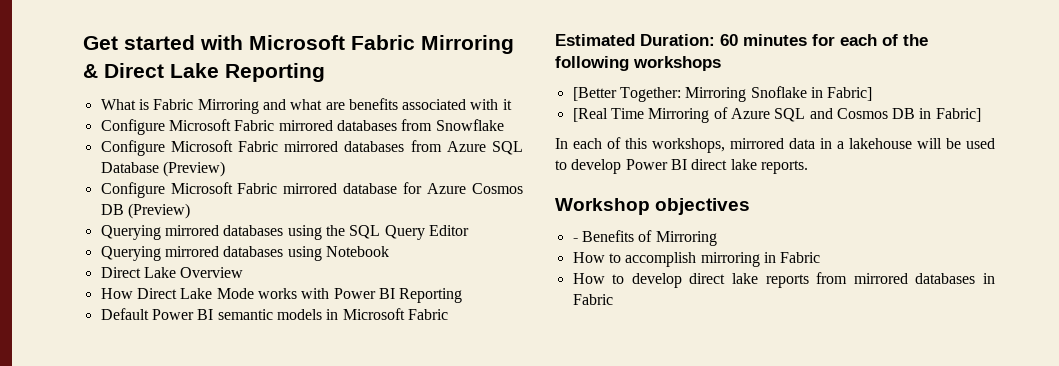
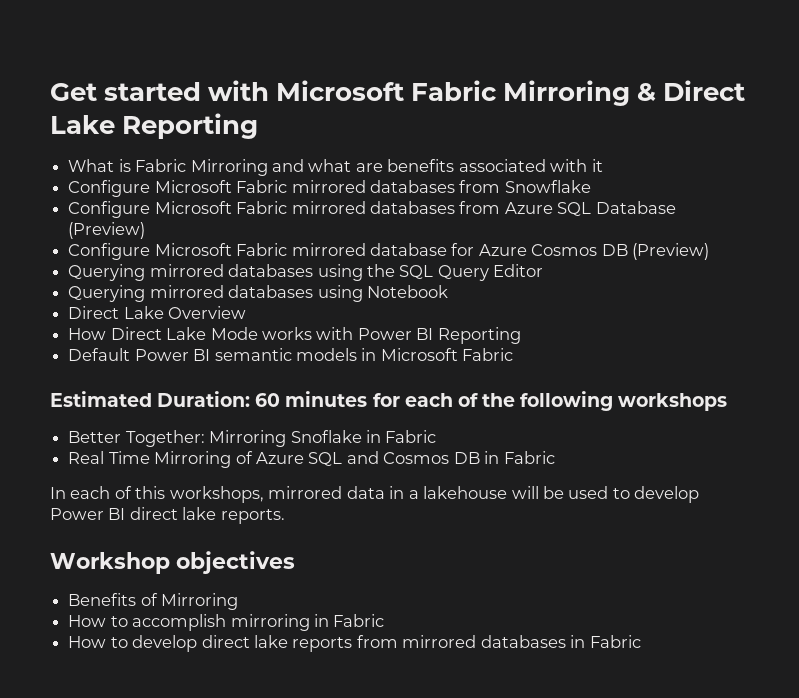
[572,87,617,101] [Better -> [68,431,122,443] Better
[827,87,873,101] [572,108,608,122] Fabric] // [Real -> [385,430,437,443] [68,451,105,464] Fabric // Real
[935,108,981,122] Fabric] -> [503,451,555,464] Fabric
[572,238,578,242] - -> (295, 562) none

